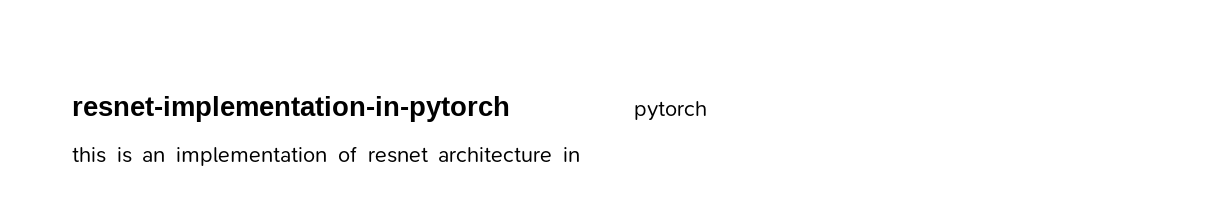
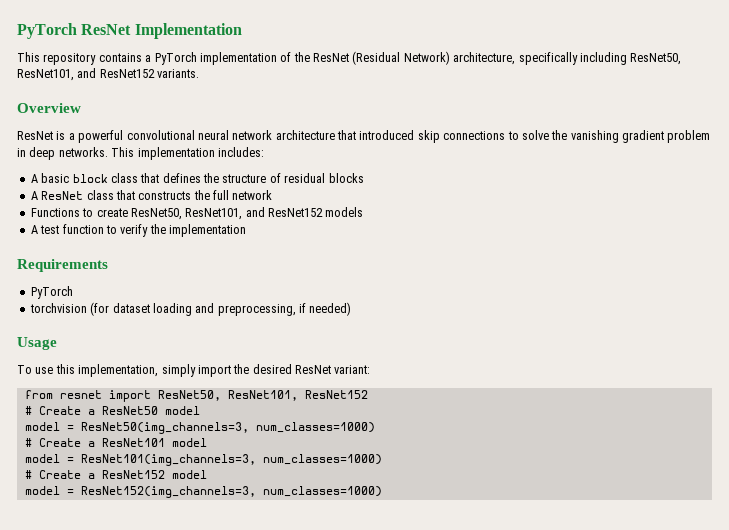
[72,96,510,122] [72,146,580,166] [634,101,707,121] resnet-implementation-in-pytorch // this is an implementation of resnet architecture in pytorch -> [17,23,242,39] [17,51,682,65] [17,68,200,81] [17,103,81,113] [17,130,711,143] [17,147,264,160] [30,173,364,183] [30,190,273,200] [30,207,364,220] [30,224,246,237] [17,259,108,272] [30,286,73,299] [29,302,352,316] [17,337,57,350] [17,364,371,377] [24,390,368,402] [24,406,200,415] [24,422,375,434] [24,438,207,447] [24,454,382,466] [24,470,207,479] [24,486,382,498] PyTorch ResNet Implementation // This repository contains a PyTorch implementation of the ResNet (Residual Network) architecture, specifically including ResNet50, ResNet101, and ResNet152 variants. // Overview // ResNet is a powerful convolutional neural network architecture that introduced skip connections to solve the vanishing gradient problem in deep networks. This implementation includes: // A basic block class that defines the structure of residual blocks // A ResNet class that constructs the full network // Functions to create ResNet50, ResNet101, and ResNet152 models // A test function to verify the implementation // Requirements // PyTorch // torchvision (for dataset loading and preprocessing, if needed) // Usage // To use this implementation, simply import the desired ResNet variant: // from resnet import ResNet50, ResNet101, ResNet152 // # Create a ResNet50 model // model = ResNet50(img_channels=3, num_classes=1000) // # Create a ResNet101 model // model = ResNet101(img_channels=3, num_classes=1000) // # Create a ResNet152 model // model = ResNet152(img_channels=3, num_classes=1000)

